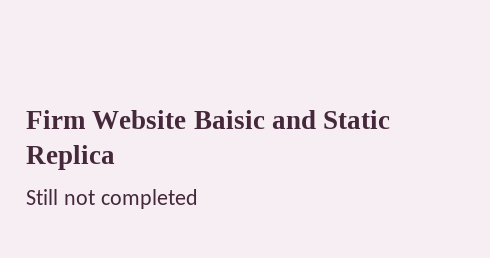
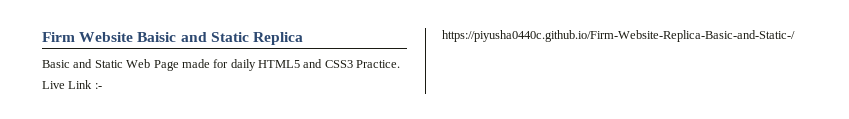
[26,189,198,209] Still not completed -> [42,59,401,71] [42,80,102,89] [442,30,795,42] Basic and Static Web Page made for daily HTML5 and CSS3 Practice. // Live Link :- https://piyusha0440c.github.io/Firm-Website-Replica-Basic-and-Static-/

